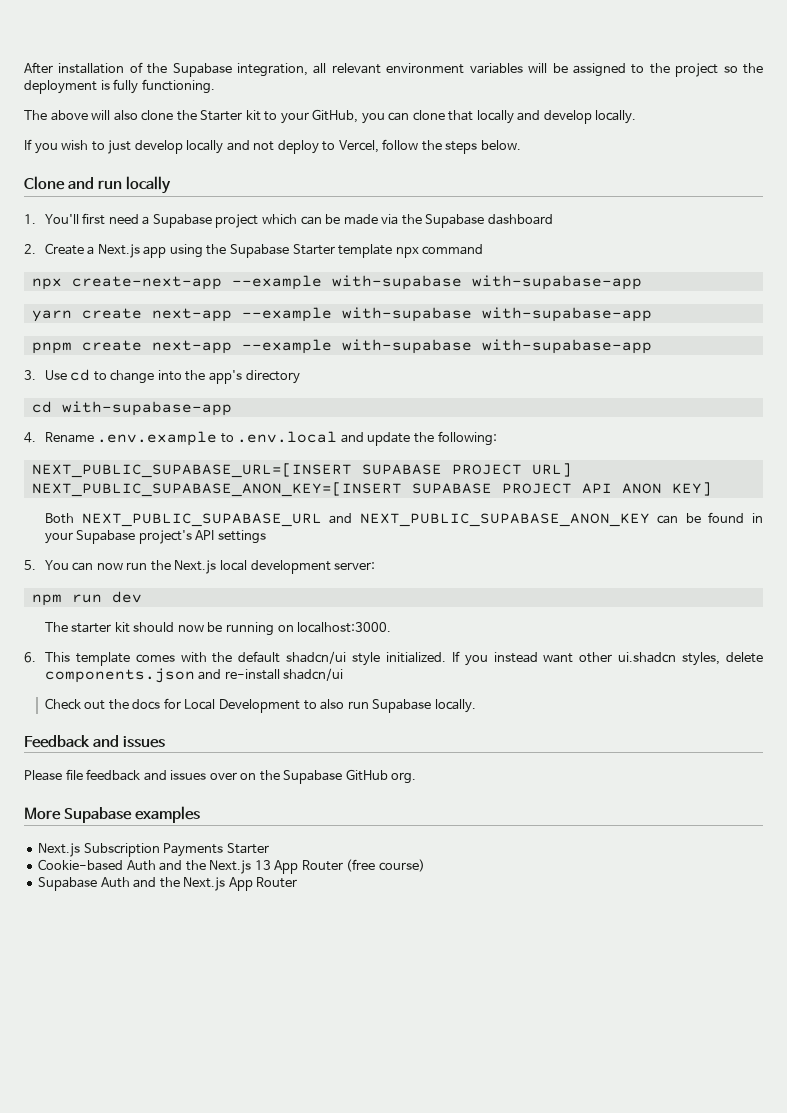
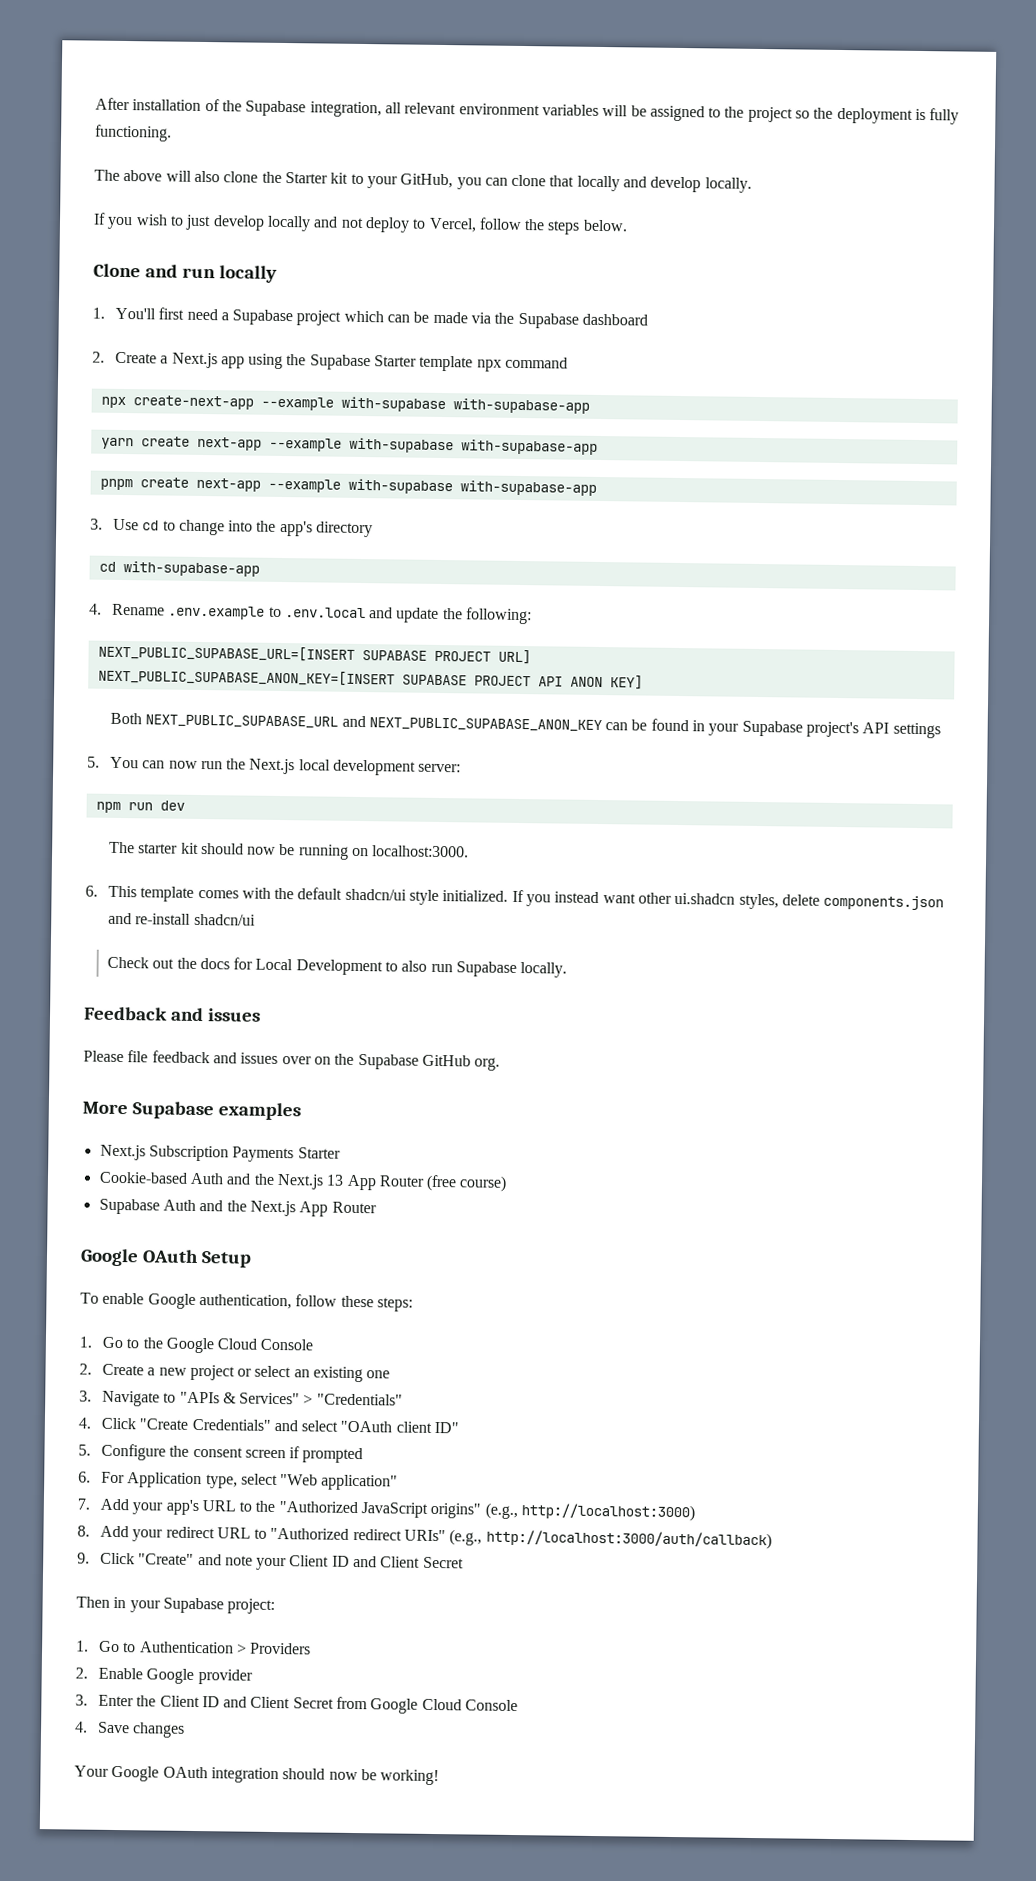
(298, 882) none -> [80,1248,253,1268] [80,1292,413,1312] [79,1336,314,1354] [79,1363,391,1383] [79,1390,403,1407] [78,1417,460,1434] [78,1443,364,1464] [78,1471,399,1491] [77,1498,696,1522] [77,1525,772,1550] [77,1552,464,1571] [76,1596,276,1615] [76,1640,312,1655] [75,1667,253,1685] [75,1694,519,1714] [75,1721,186,1738] [74,1765,440,1786] // Google OAuth Setup // To enable Google authentication, follow these steps: // 1. Go to the Google Cloud Console // 2. Create a new project or select an existing one // 3. Navigate to "APIs & Services" > "Credentials" // 4. Click "Create Credentials" and select "OAuth client ID" // 5. Configure the consent screen if prompted // 6. For Application type, select "Web application" // 7. Add your app's URL to the "Authorized JavaScript origins" (e.g., http://localhost:3000) // 8. Add your redirect URL to "Authorized redirect URIs" (e.g., http://localhost:3000/auth/callback) // 9. Click "Create" and note your Client ID and Client Secret // Then in your Supabase project: // 1. Go to Authentication > Providers // 2. Enable Google provider // 3. Enter the Client ID and Client Secret from Google Cloud Console // 4. Save changes // Your Google OAuth integration should now be working!

